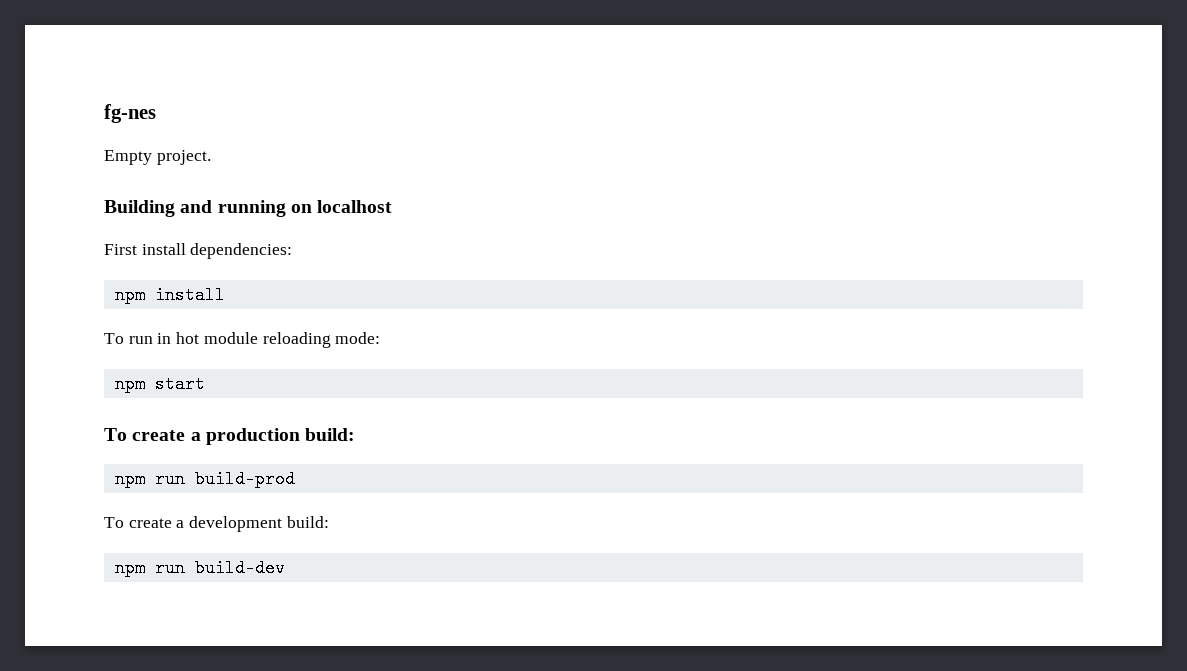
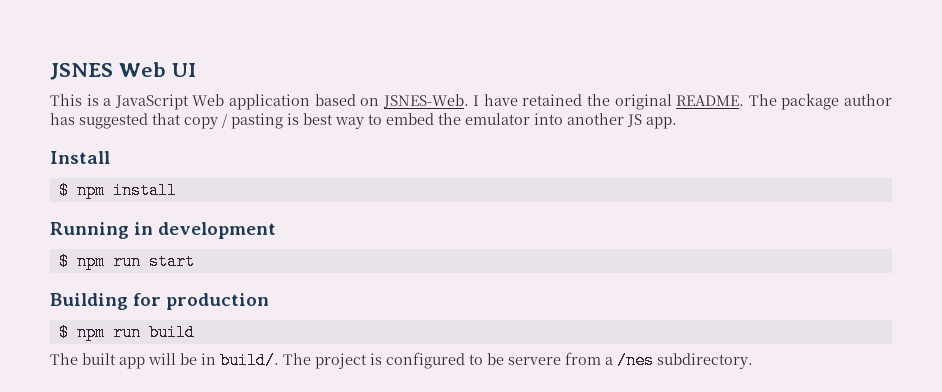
[104,104,156,123] [104,150,211,165] [104,200,393,217] [104,243,293,259] [114,286,225,304] [104,332,381,348] [114,375,205,393] [104,428,201,441] fg-nes // Empty project. // Building and running on localhost // First install dependencies: // npm install // To run in hot module reloading mode: // npm start // To create a -> [50,62,196,80] [50,93,892,110] [50,113,677,129] [50,151,110,164] [58,182,177,199] [50,222,277,239] [58,253,195,270] [50,293,162,310] JSNES Web UI // This is a JavaScript Web application based on JSNES-Web. I have retained the original README. The package author has suggested that copy / pasting is best way to embed the emulator into another JS app. // Install // $ npm install // Running in development // $ npm run start // Building for
[305,428,356,441] [114,470,295,488] [104,516,329,532] [114,559,285,577] build: // npm run build-prod // To create a development build: // npm run build-dev -> [58,324,195,341] [50,352,753,369] // $ npm run build // The built app will be in build/. The project is configured to be servere from a /nes subdirectory.

